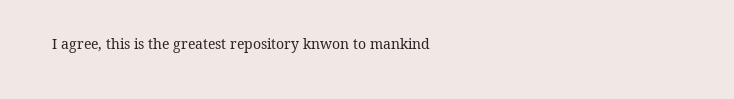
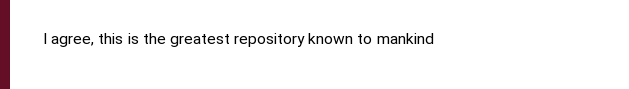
[303,38,349,49] knwon -> [308,33,354,44] known

